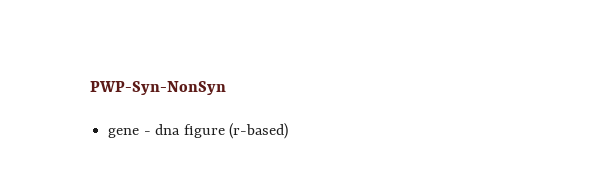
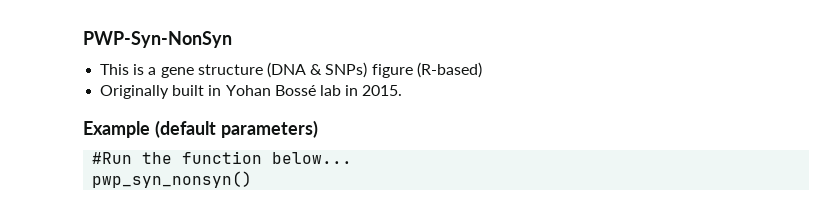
[108,123,288,139] gene - dna figure (r-based) -> [100,62,482,78] [100,85,403,99] [83,120,318,138] [92,151,353,164] [92,171,253,188] This is a gene structure (DNA & SNPs) figure (R-based) // Originally built in Yohan Bossé lab in 2015. // Example (default parameters) // #Run the function below... // pwp_syn_nonsyn()

